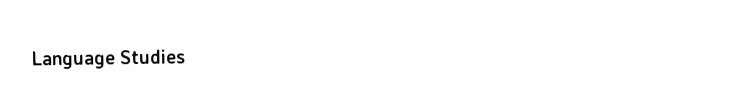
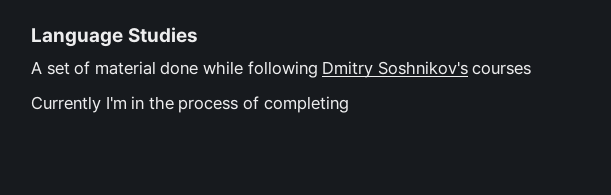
(187, 57) none -> [31,61,532,78] [31,96,349,113] // A set of material done while following Dmitry Soshnikov's courses // Currently I'm in the process of completing

